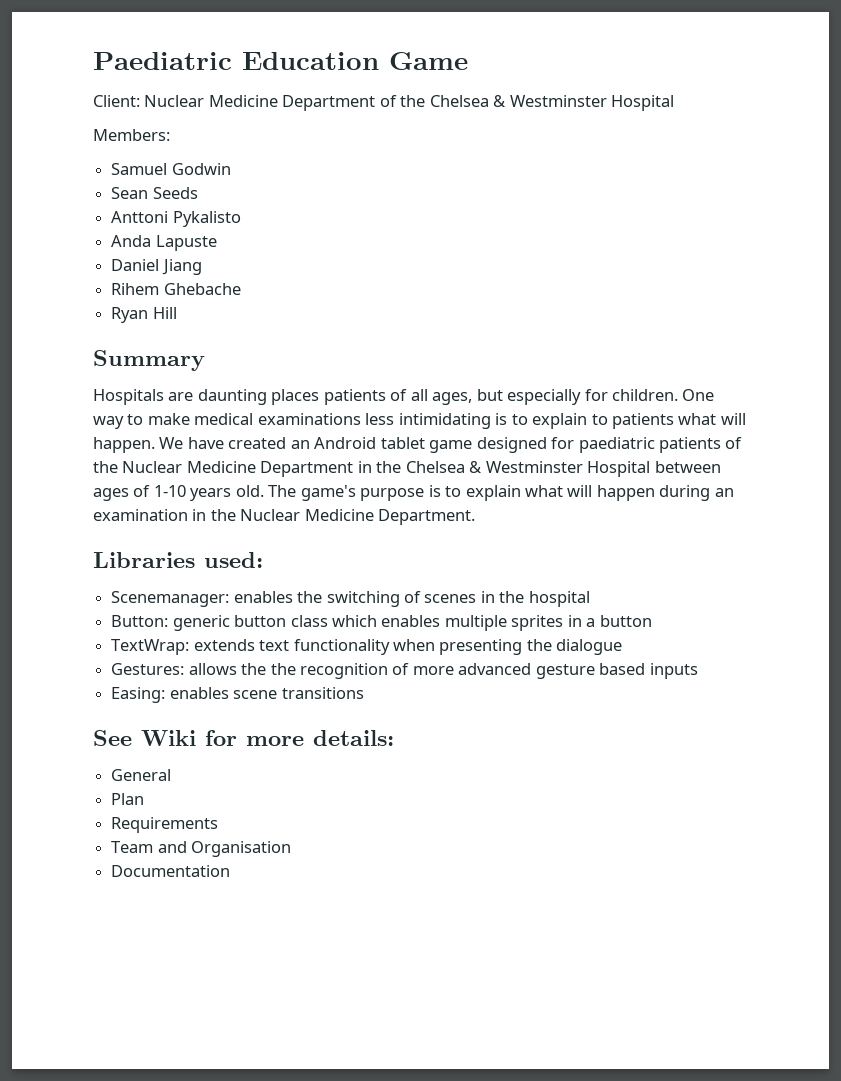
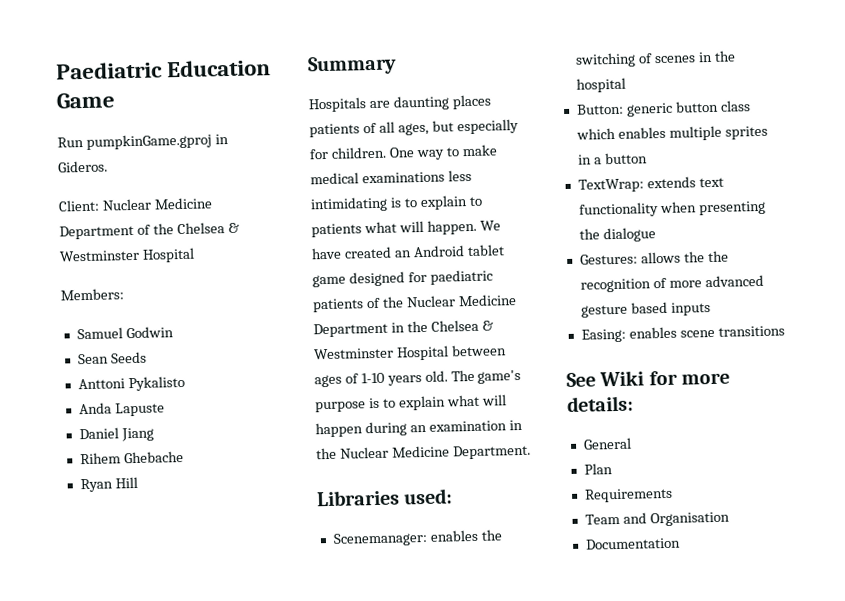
(468, 61) none -> [57,133,229,150] [58,160,108,173] // Run pumpkinGame.gproj in Gideros.

